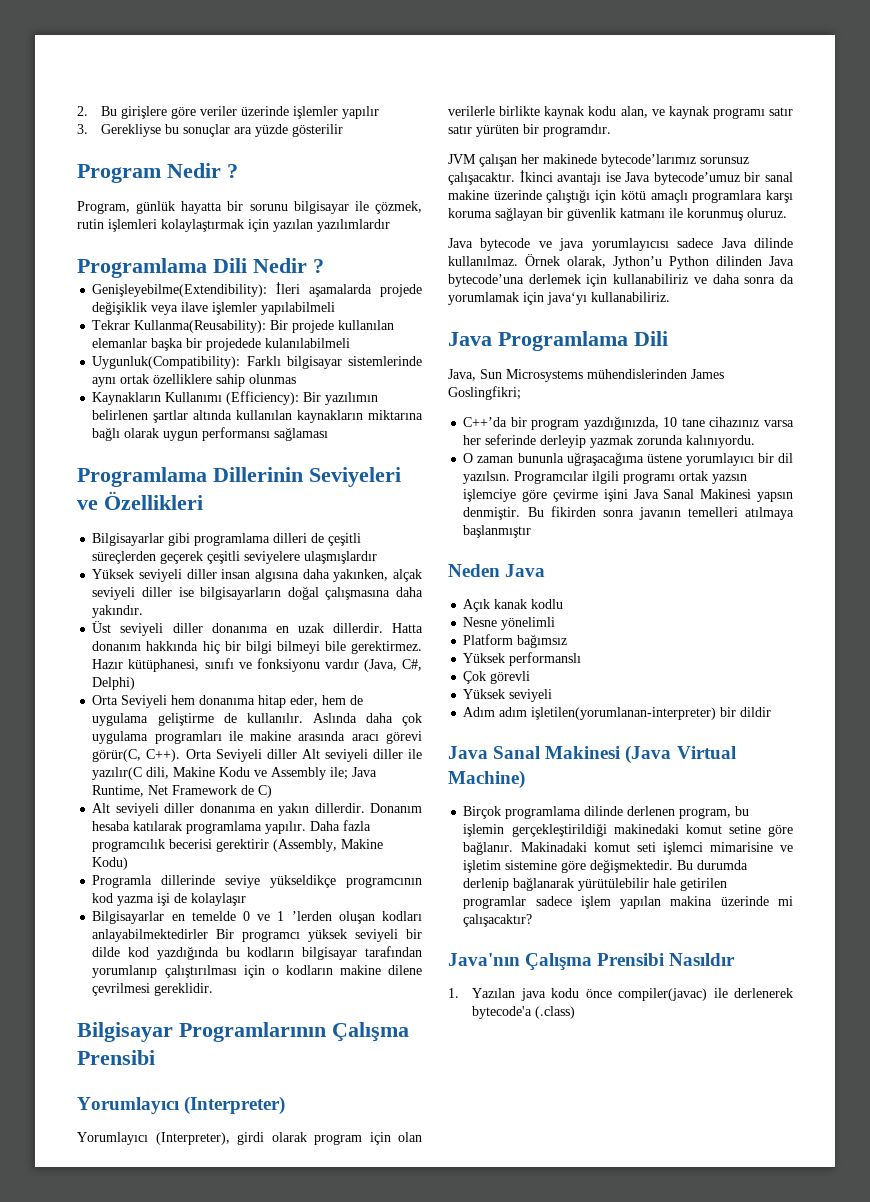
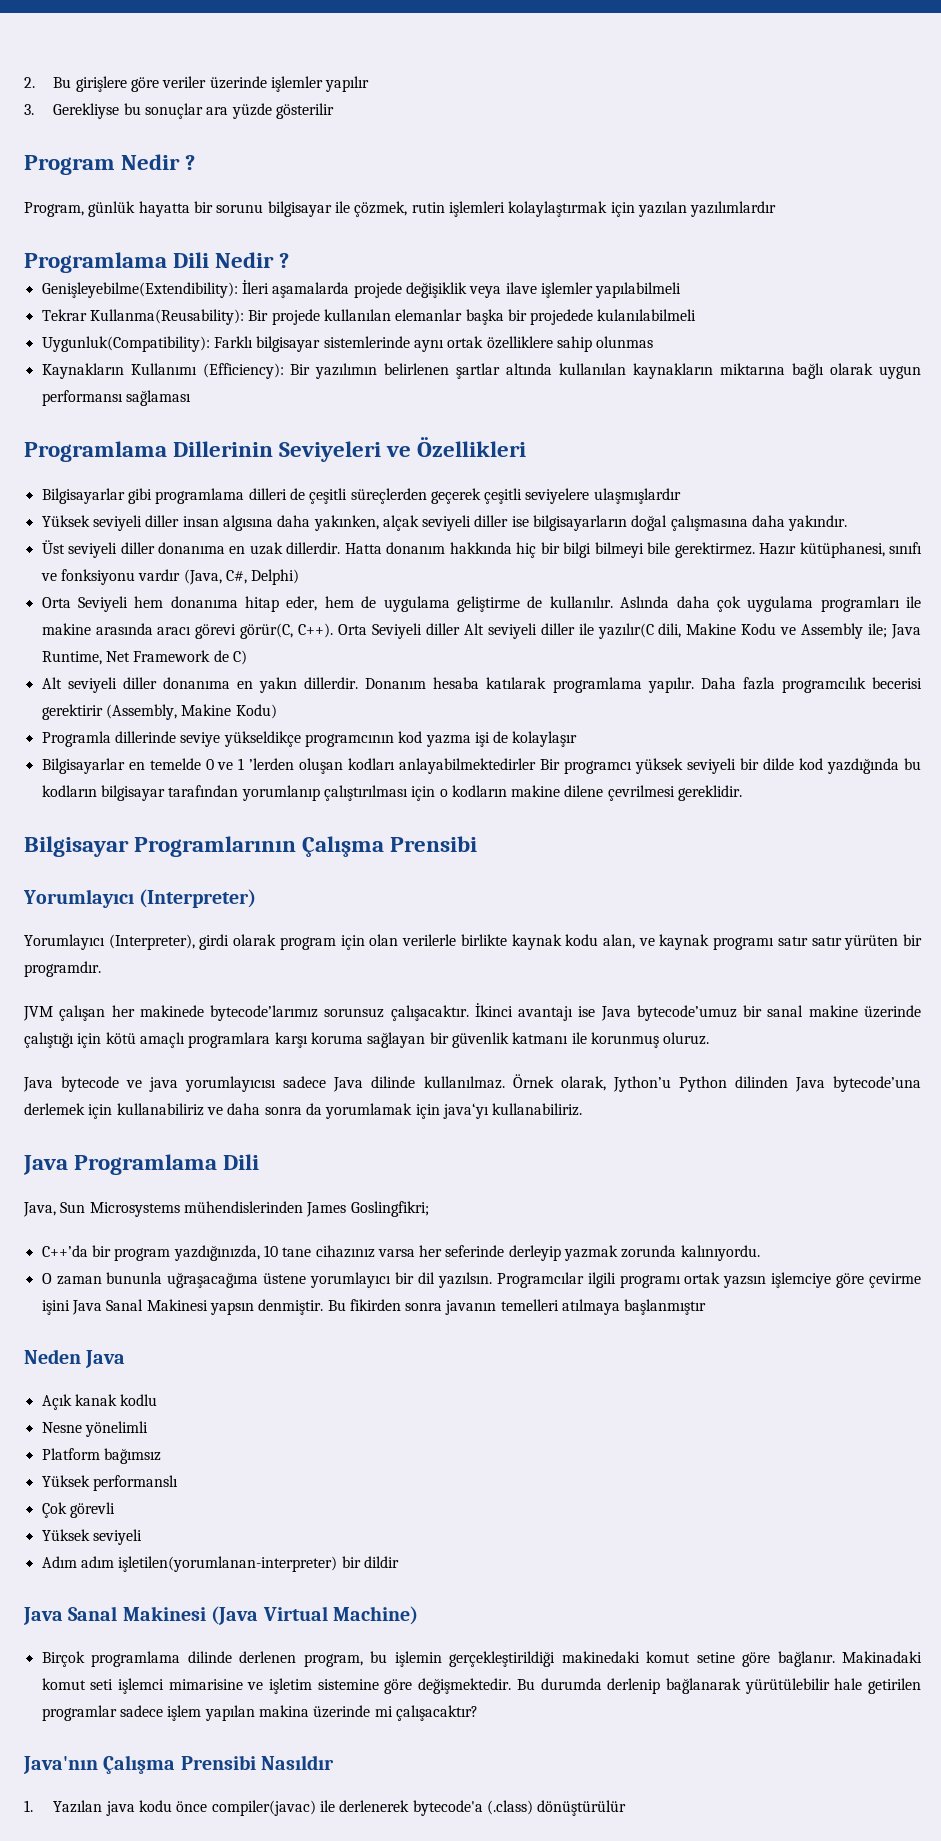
(576, 1012) none -> [537,1800,627,1816] dönüştürülür

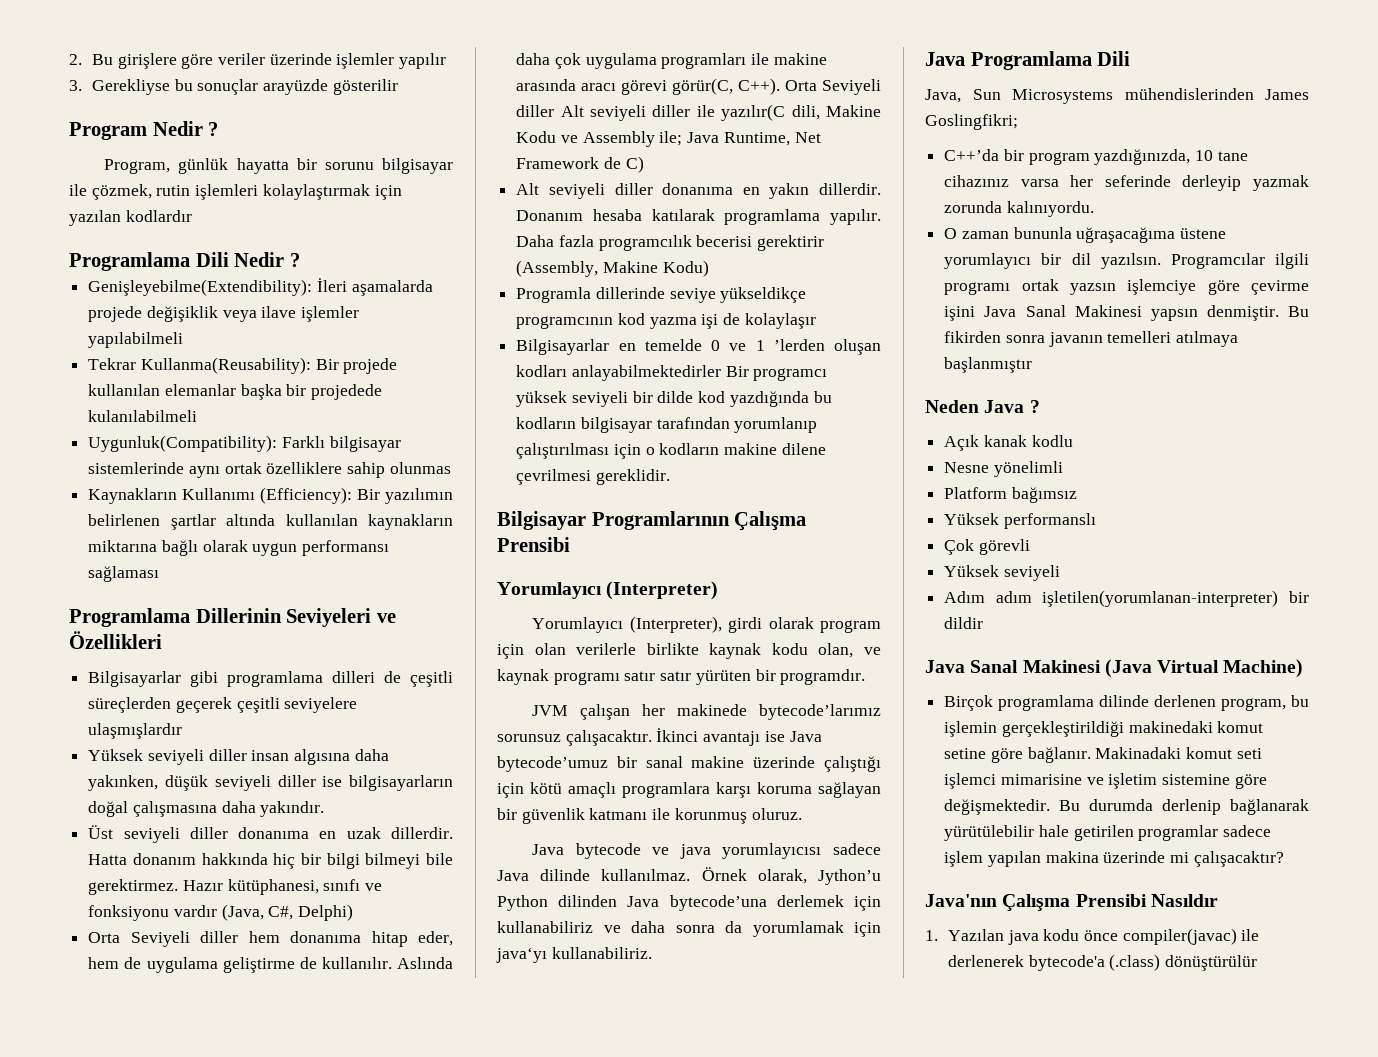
[206,103,272,119] ara yüzde -> [262,79,328,95] arayüzde
[690,201,777,217] yazılımlardır -> [125,210,192,222] kodlardır
[382,515,419,531] alçak -> [165,775,208,791] düşük
(128, 604) none -> [200,931,239,943] diller
[602,934,635,949] alan, -> [818,643,854,658] olan,
(126, 1359) none -> [1029,400,1040,413] ?

